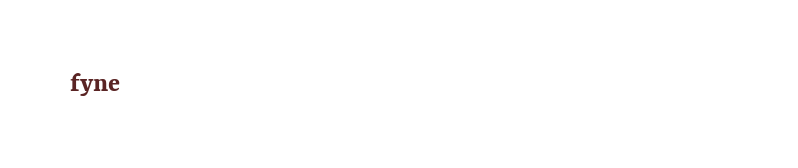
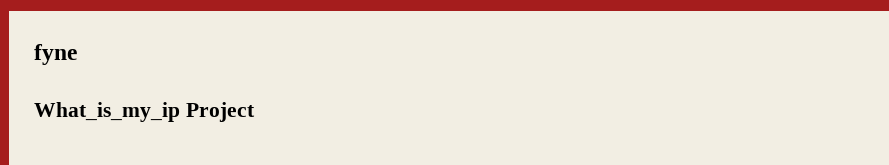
(120, 84) none -> [34,102,255,122] // What_is_my_ip Project

